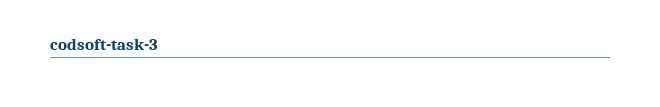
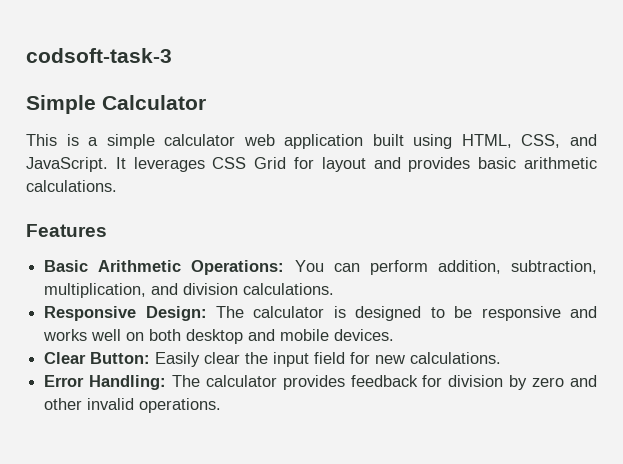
(158, 44) none -> [26,95,206,114] [26,134,597,149] [26,157,598,172] [26,180,117,192] [26,224,107,237] [44,260,597,275] [44,283,335,298] [44,306,598,321] [43,329,395,344] [44,352,502,367] [44,375,597,390] [44,398,222,413] // Simple Calculator // This is a simple calculator web application built using HTML, CSS, and JavaScript. It leverages CSS Grid for layout and provides basic arithmetic calculations. // Features // Basic Arithmetic Operations: You can perform addition, subtraction, multiplication, and division calculations. // Responsive Design: The calculator is designed to be responsive and works well on both desktop and mobile devices. // Clear Button: Easily clear the input field for new calculations. // Error Handling: The calculator provides feedback for division by zero and other invalid operations.

